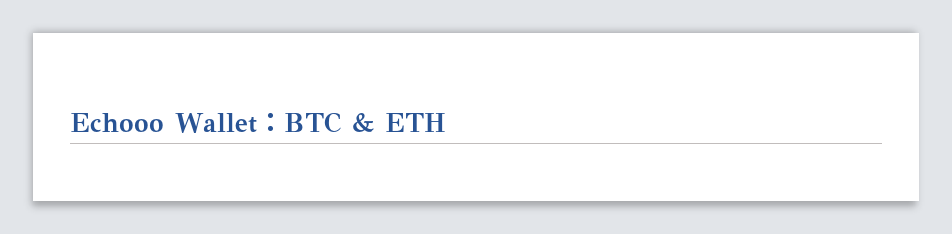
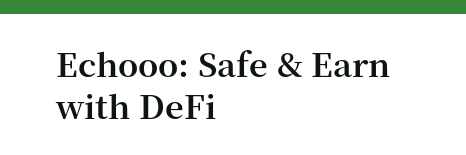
[70,112,445,133] Echooo Wallet：BTC & ETH -> [56,50,391,77] [55,93,216,119] Echooo: Safe & Earn with DeFi

